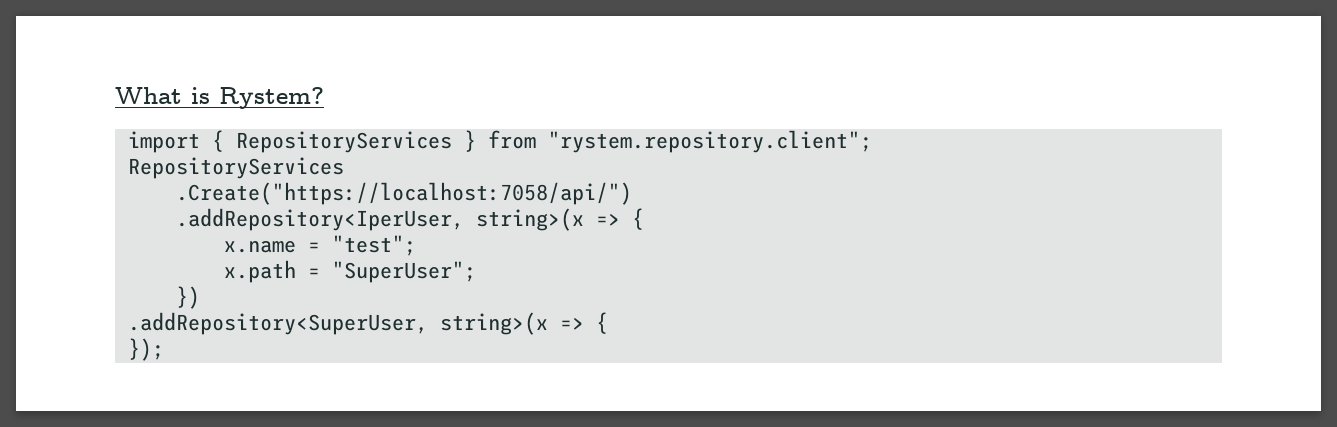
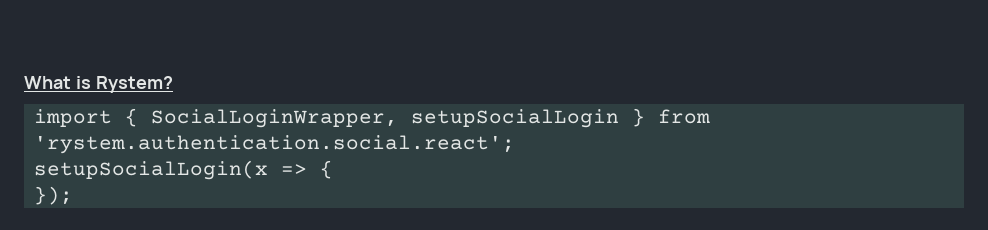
[235,130,872,153] [127,157,344,179] [175,182,632,205] [175,208,644,231] [223,235,416,256] [223,260,476,283] [175,286,200,309] [127,312,548,335] RepositoryServices } from "rystem.repository.client"; // RepositoryServices // .Create("https://localhost:7058/api/") // .addRepository<IperUser, string>(x => { // x.name = "test"; // x.path = "SuperUser"; // }) // .addRepository<SuperUser, string>(x -> [150,108,710,128] [33,135,515,154] [33,160,268,180] SocialLoginWrapper, setupSocialLogin } from 'rystem.authentication.social.react'; // setupSocialLogin(x

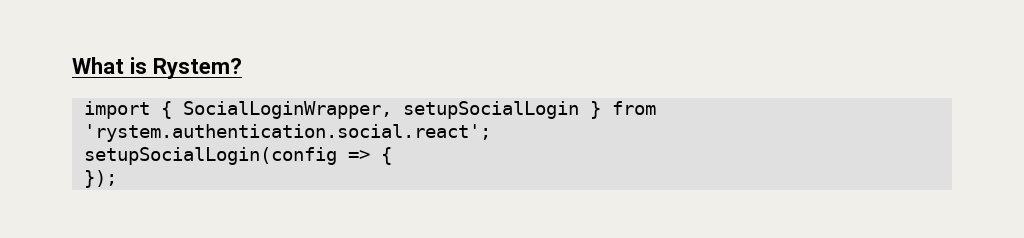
[33,160,268,180] setupSocialLogin(x -> [84,147,337,165] setupSocialLogin(config

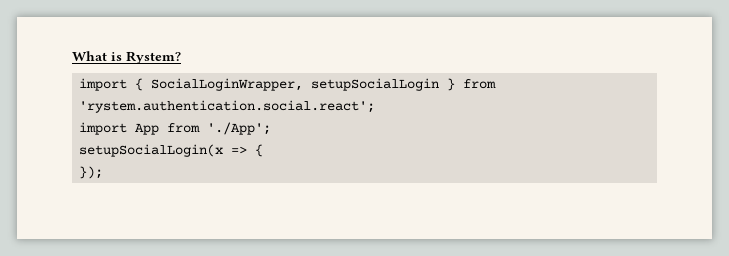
[84,147,337,165] setupSocialLogin(config -> [78,122,271,135] [78,144,223,157] import App from './App'; // setupSocialLogin(x

